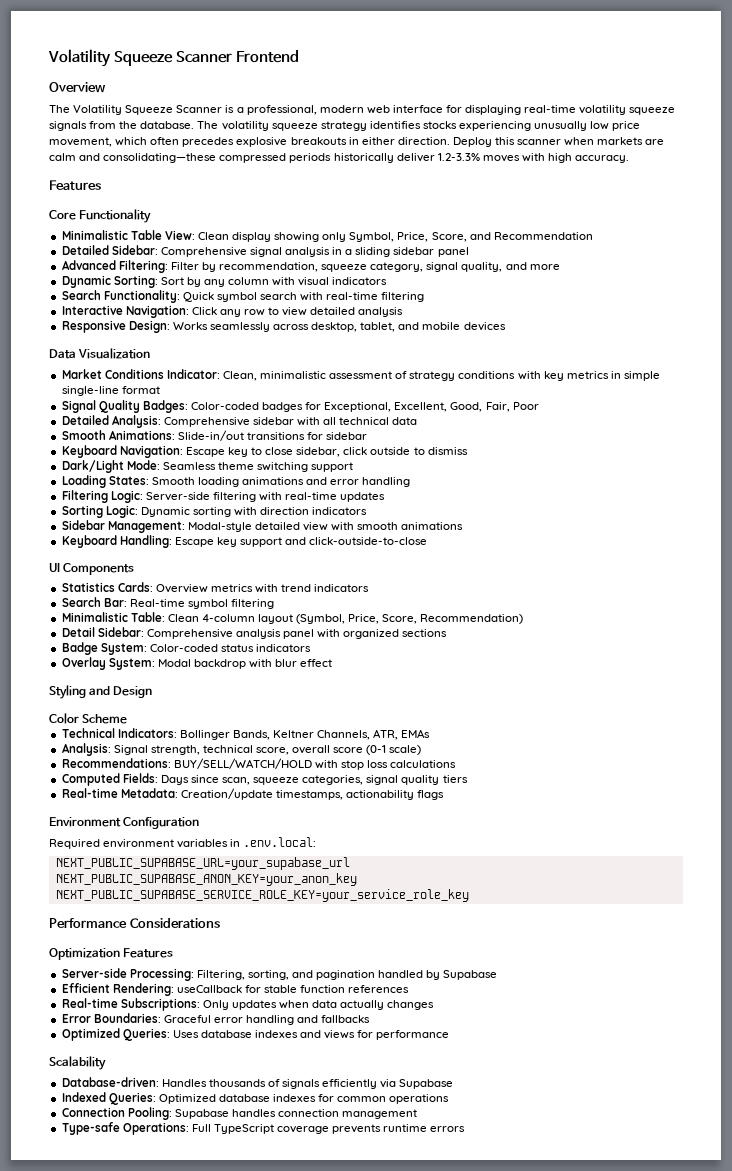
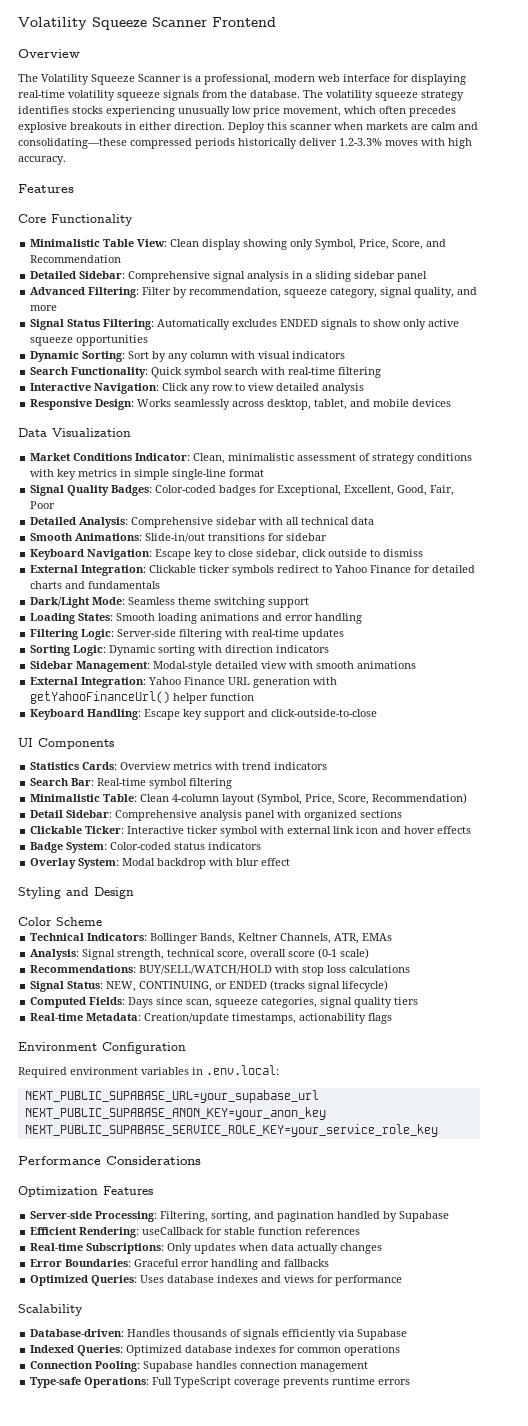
(560, 267) none -> [30,319,460,330] [30,335,149,346] // Signal Status Filtering: Automatically excludes ENDED signals to show only active squeeze opportunities
(468, 451) none -> [30,565,476,576] [30,581,161,589] // External Integration: Clickable ticker symbols redirect to Yahoo Finance for detailed charts and fundamentals
(464, 526) none -> [30,677,338,688] [30,691,255,704] // External Integration: Yahoo Finance URL generation with getYahooFinanceUrl() helper function
(448, 633) none -> [30,826,472,837] // Clickable Ticker: Interactive ticker symbol with external link icon and hover effects
(457, 764) none -> [30,980,389,992] // Signal Status: NEW, CONTINUING, or ENDED (tracks signal lifecycle)

